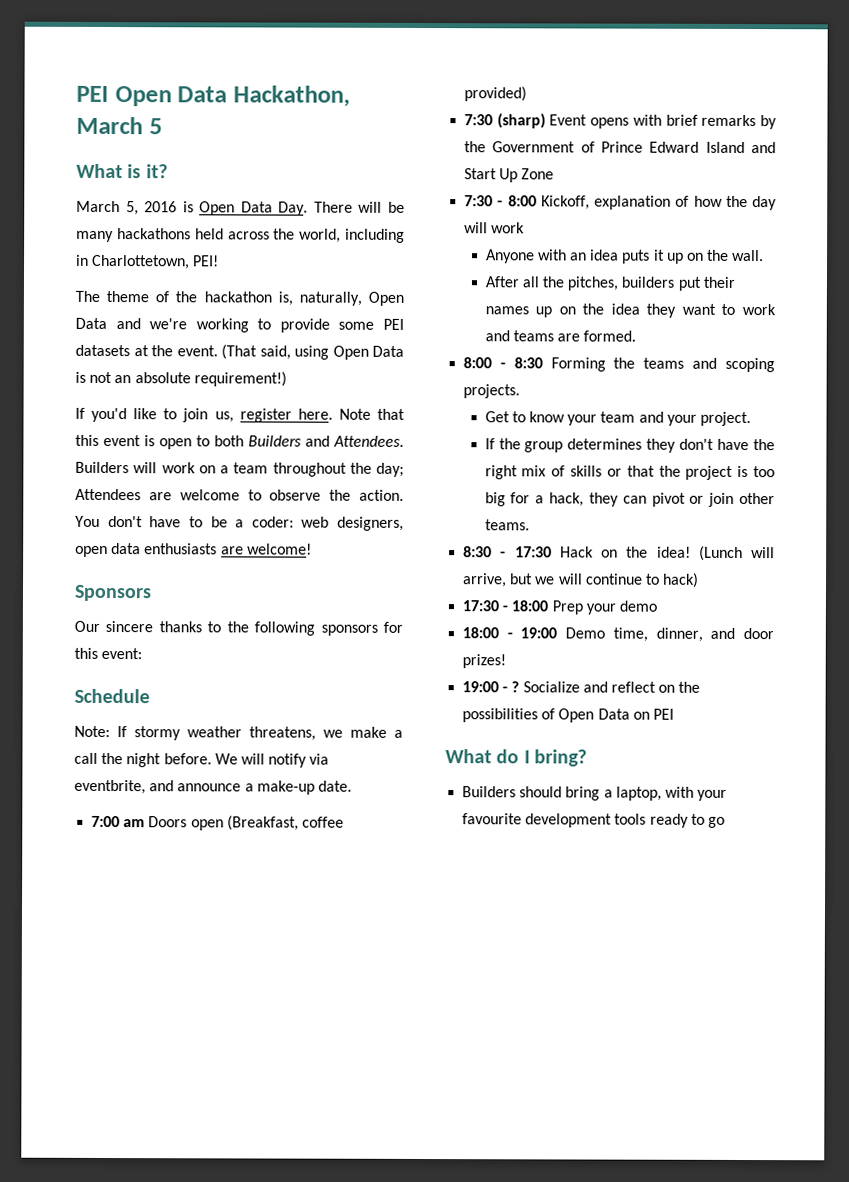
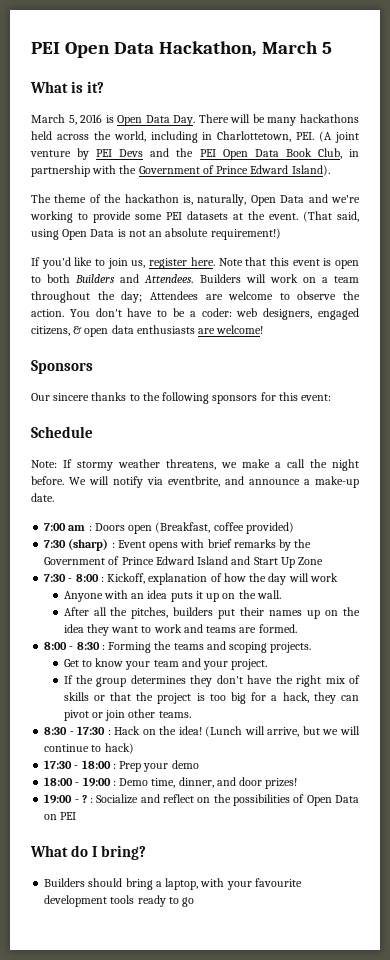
[193,255,220,267] PEI! -> [296,131,360,143] [30,148,359,160] [31,165,330,177] PEI. (A joint venture by PEI Devs and the PEI Open Data Book Club, in partnership with the Government of Prince Edward Island).
(404, 523) none -> [318,308,360,320] [31,326,83,336] engaged citizens, &
(146, 823) none -> [88,525,92,531] :
(546, 121) none -> [111,542,115,548] :
(537, 201) none -> [100,576,104,582] :
(543, 363) none -> [101,644,105,650] :
(552, 552) none -> [107,729,111,735] :
(549, 606) none -> [112,763,116,769] :
(558, 633) none -> [112,780,116,786] :
(520, 687) none -> [90,797,94,803] :

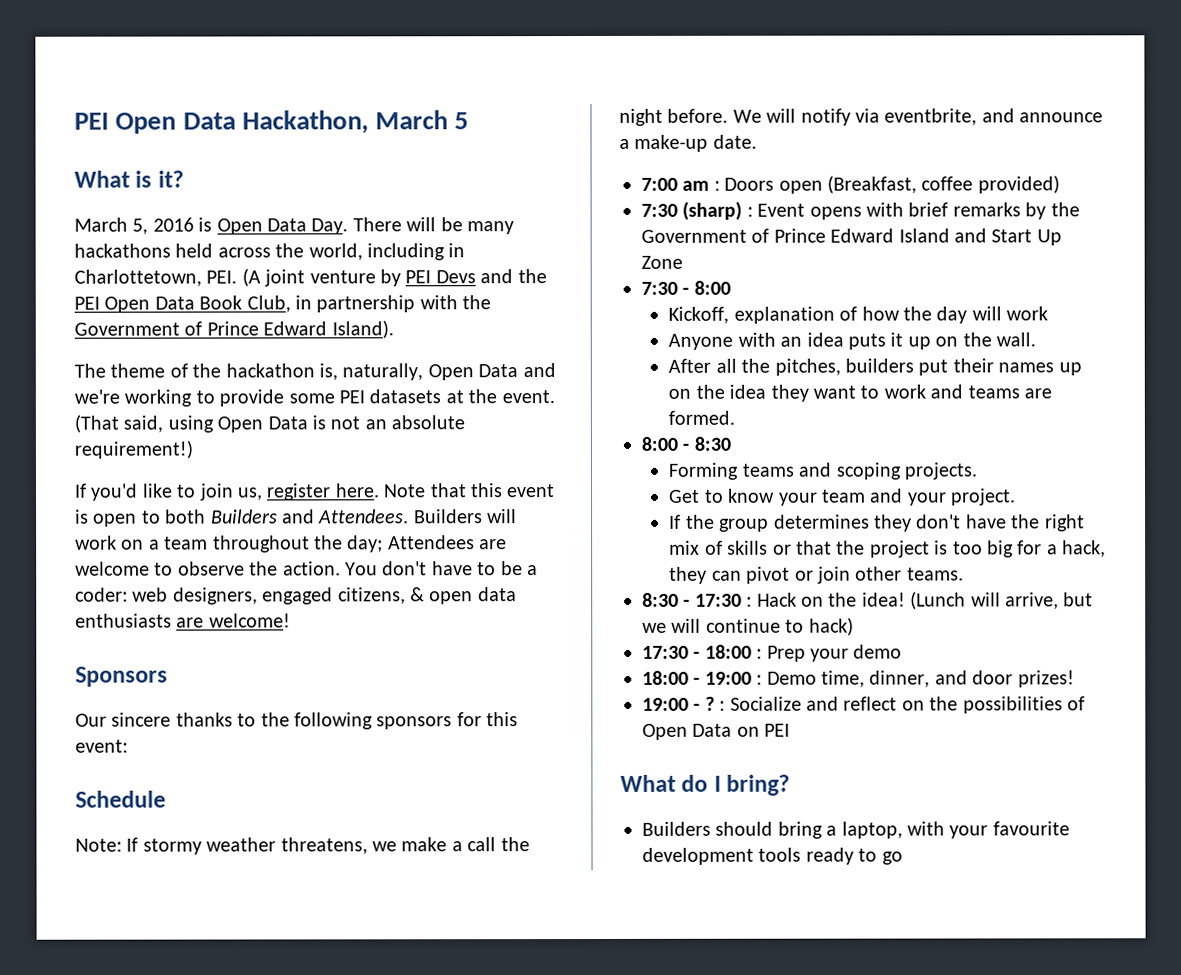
[100,576,104,582] : -> (731, 287) //
[101,641,172,653] : Forming the -> [668,462,739,480] // Forming

